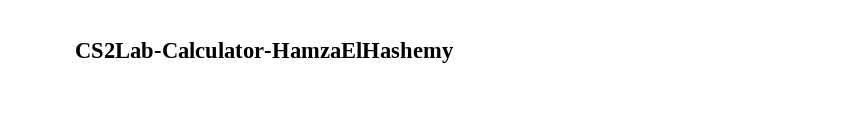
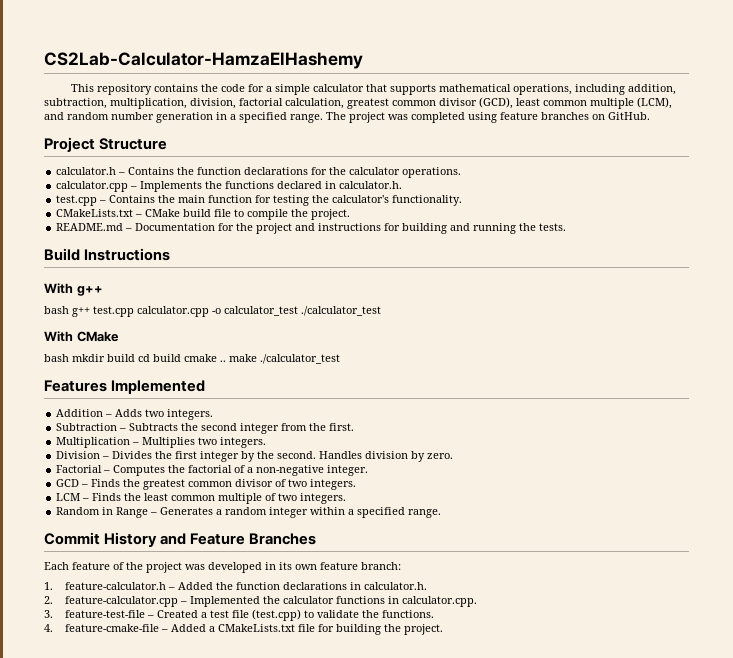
(454, 52) none -> [71,84,677,95] [44,97,672,109] [44,112,650,123] [44,137,168,152] [56,167,462,178] [56,181,403,192] [56,195,463,206] [56,209,351,220] [56,223,567,234] [44,248,171,261] [44,283,103,296] [44,306,381,317] [44,331,119,342] [44,354,340,364] [44,380,206,394] [56,409,214,420] [56,423,355,434] [56,437,267,448] [56,451,454,462] [56,465,369,476] [56,479,357,490] [56,493,347,504] [56,507,442,518] [44,532,317,547] [44,562,401,573] [44,582,428,590] [44,596,478,607] [44,609,435,621] [44,624,444,635] // This repository contains the code for a simple calculator that supports mathematical operations, including addition, subtraction, multiplication, division, factorial calculation, greatest common divisor (GCD), least common multiple (LCM), and random number generation in a specified range. The project was completed using feature branches on GitHub. // Project Structure // calculator.h – Contains the function declarations for the calculator operations. // calculator.cpp – Implements the functions declared in calculator.h. // test.cpp – Contains the main function for testing the calculator's functionality. // CMakeLists.txt – CMake build file to compile the project. // README.md – Documentation for the project and instructions for building and running the tests. // Build Instructions // With g++ // bash g++ test.cpp calculator.cpp -o calculator_test ./calculator_test // With CMake // bash mkdir build cd build cmake .. make ./calculator_test // Features Implemented // Addition – Adds two integers. // Subtraction – Subtracts the second integer from the first. // Multiplication – Multiplies two integers. // Division – Divides the first integer by the second. Handles division by zero. // Factorial – Computes the factorial of a non-negative integer. // GCD – Finds the greatest common divisor of two integers. // LCM – Finds the least common multiple of two integers. // Random in Range – Generates a random integer within a specified range. // Commit History and Feature Branches // Each feature of the project was developed in its own feature branch: // 1. feature-calculator.h – Added the function declarations in calculator.h. // 2. feature-calculator.cpp – Implemented the calculator functions in calculator.cpp. // 3. feature-test-file – Created a test file (test.cpp) to validate the functions. // 4. feature-cmake-file – Added a CMakeLists.txt file for building the project.

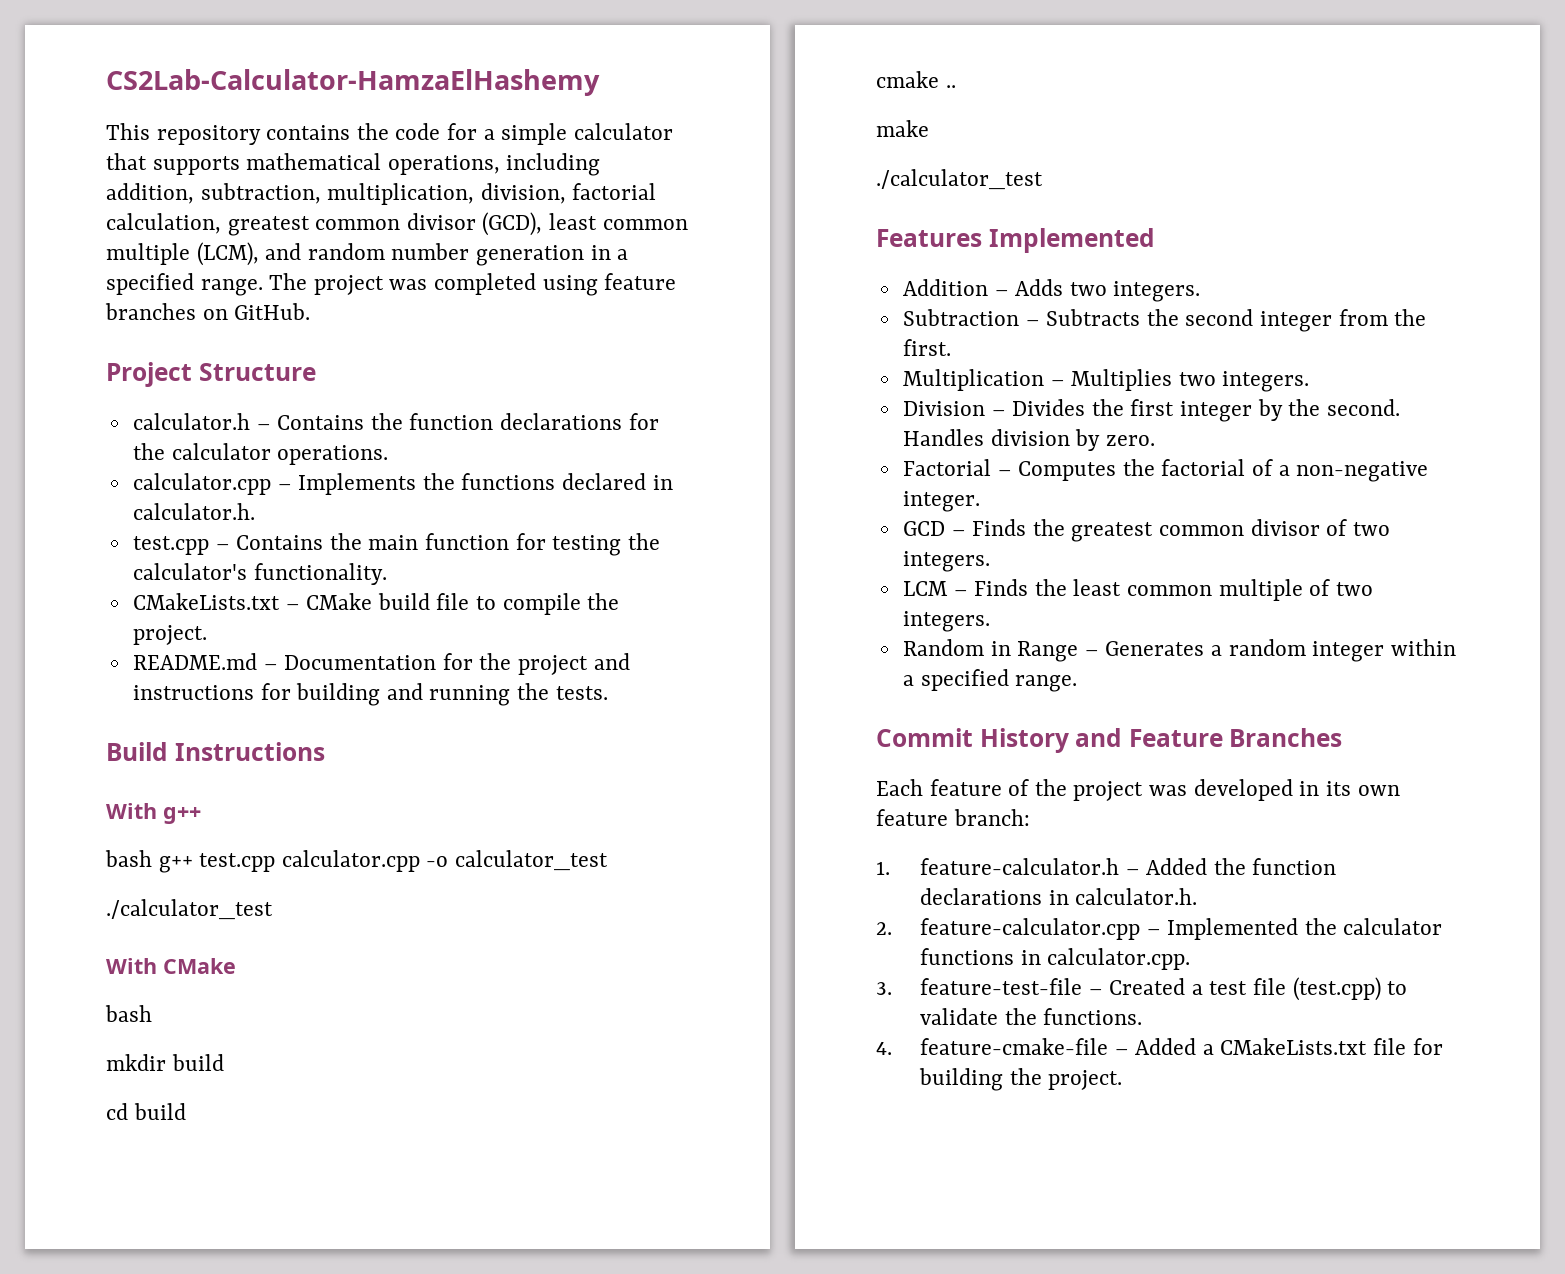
(298, 311) none -> (609, 860) //
(69, 358) none -> (152, 1013) //
(135, 358) none -> (224, 1062) //
(181, 358) none -> (186, 1111) //
(226, 361) none -> (956, 86) //
(257, 358) none -> (929, 128) //

